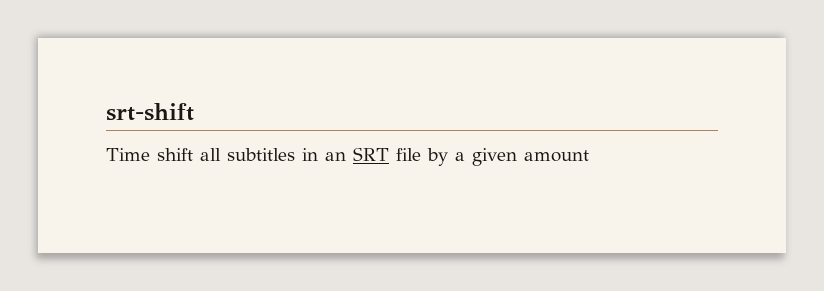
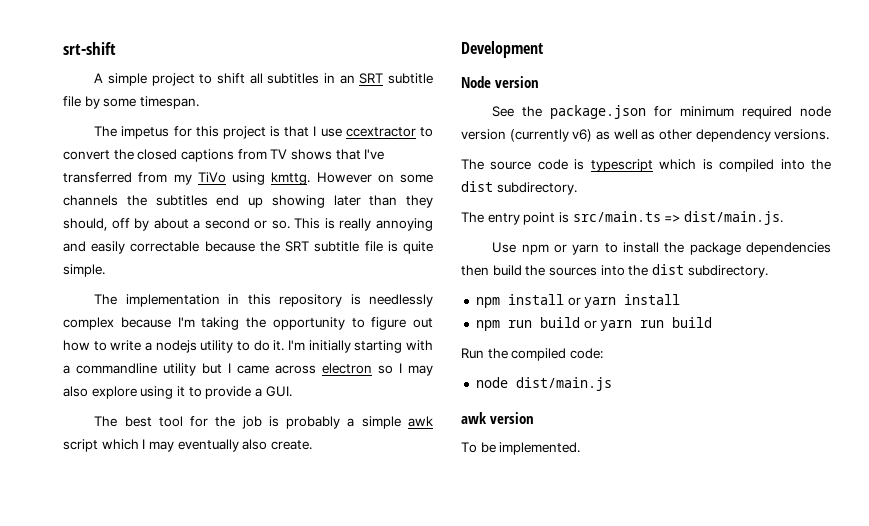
[106,148,150,161] Time -> [94,73,213,86] A simple project to
(389, 154) none -> [388,73,434,84] subtitle
[455,148,589,166] a given amount -> [103,96,199,109] [94,126,434,139] [63,149,385,162] [63,172,433,185] [63,195,433,208] [63,218,433,231] [63,241,434,254] [63,264,105,277] [94,294,433,307] [63,317,433,330] [63,340,433,353] [63,363,433,376] [63,386,292,399] [94,416,433,429] [63,439,312,452] [461,41,543,58] [461,76,539,88] [492,105,831,119] [461,129,830,142] [461,159,831,172] [461,181,577,195] [461,211,783,225] [492,242,831,255] [461,264,768,278] [475,294,681,308] [475,317,713,331] [461,348,603,361] [475,377,612,391] [461,412,534,424] [461,442,581,455] some timespan. // The impetus for this project is that I use ccextractor to convert the closed captions from TV shows that I've transferred from my TiVo using kmttg. However on some channels the subtitles end up showing later than they should, off by about a second or so. This is really annoying and easily correctable because the SRT subtitle file is quite simple. // The implementation in this repository is needlessly complex because I'm taking the opportunity to figure out how to write a nodejs utility to do it. I'm initially starting with a commandline utility but I came across electron so I may also explore using it to provide a GUI. // The best tool for the job is probably a simple awk script which I may eventually also create. // Development // Node version // See the package.json for minimum required node version (currently v6) as well as other dependency versions. // The source code is typescript which is compiled into the dist subdirectory. // The entry point is src/main.ts => dist/main.js. // Use npm or yarn to install the package dependencies then build the sources into the dist subdirectory. // npm install or yarn install // npm run build or yarn run build // Run the compiled code: // node dist/main.js // awk version // To be implemented.

